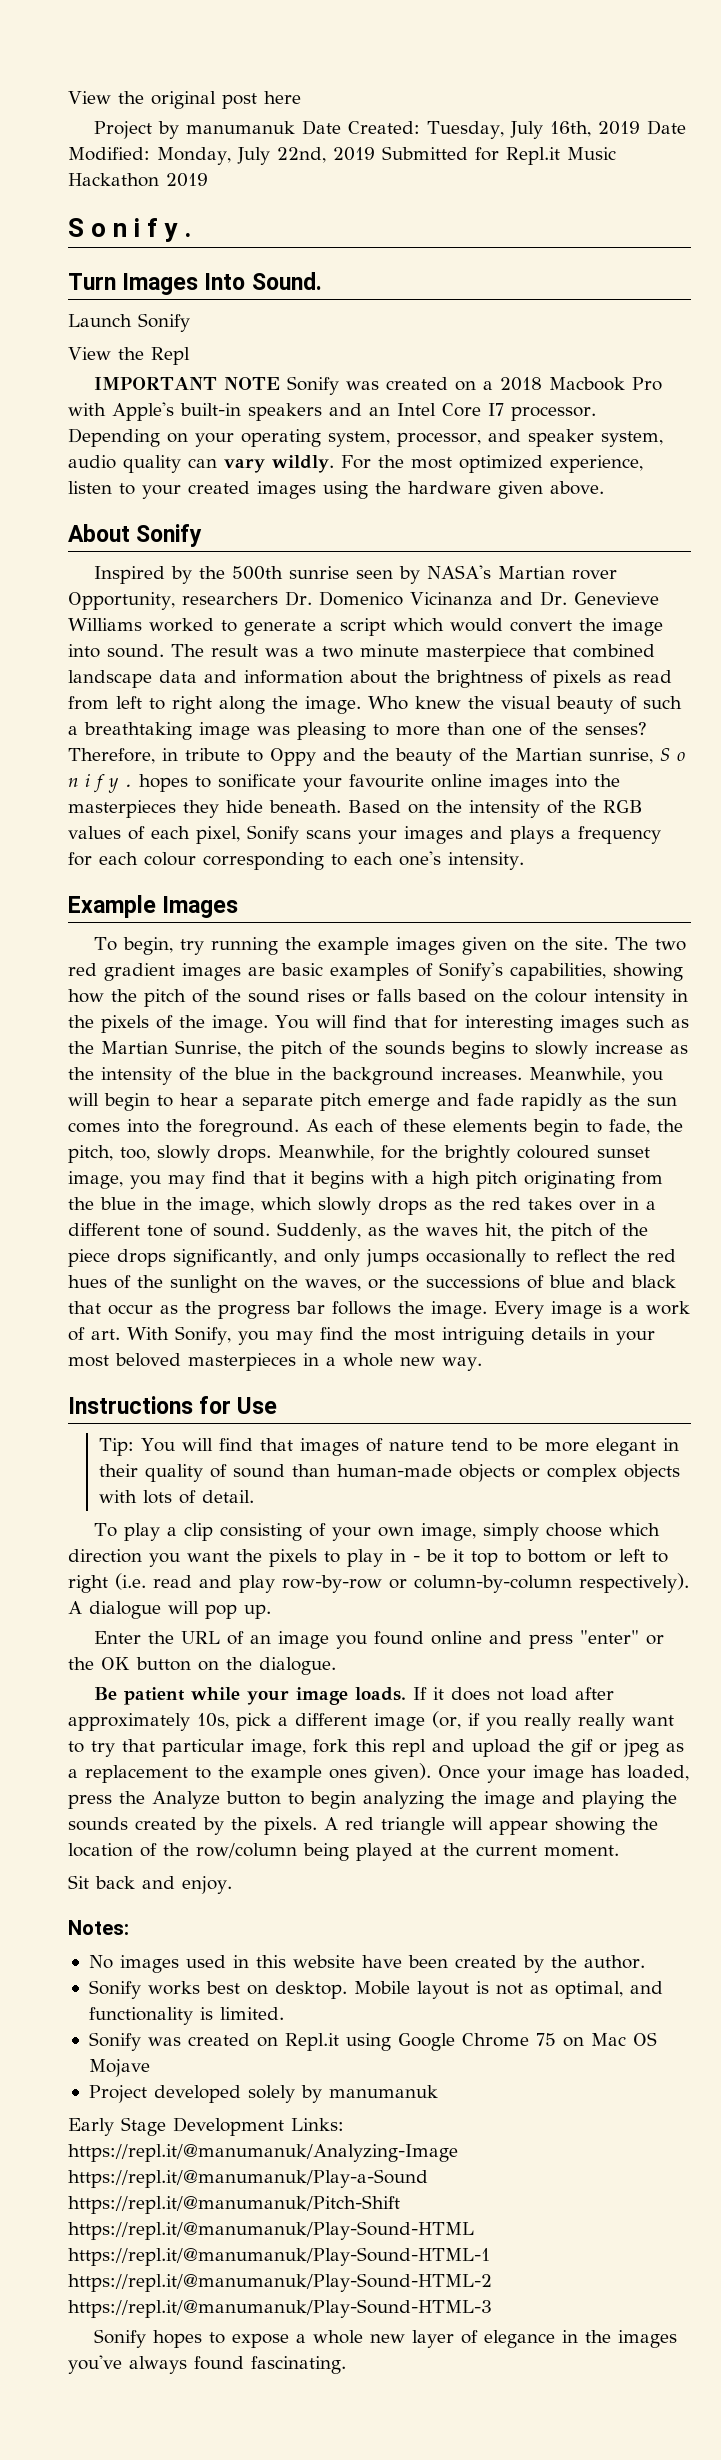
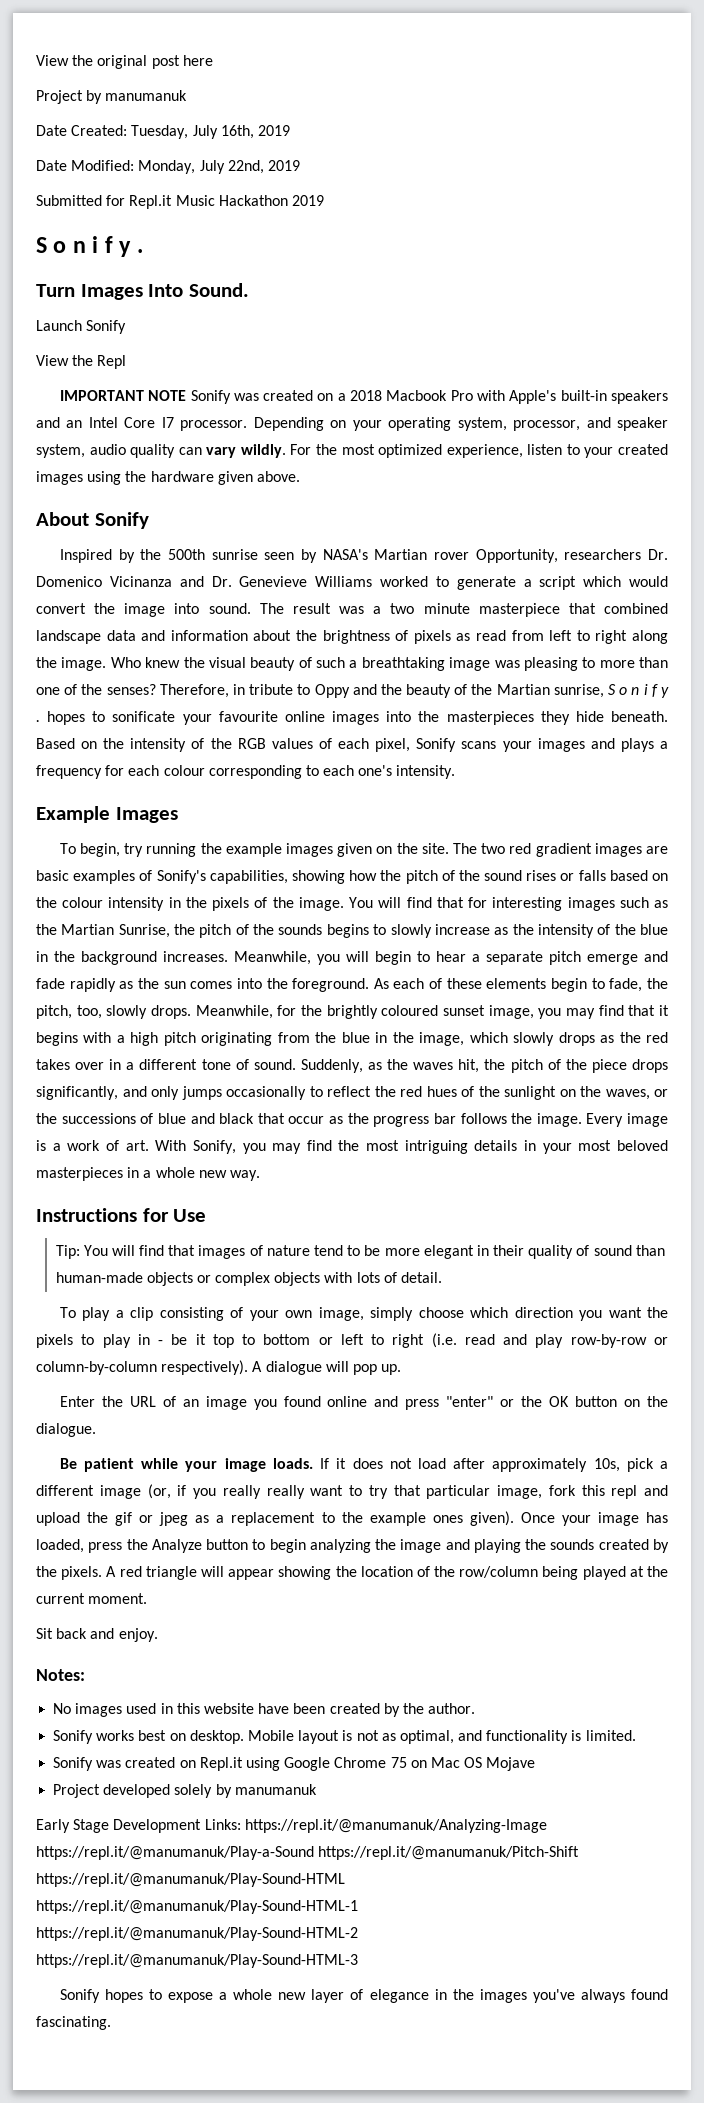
(296, 127) none -> (188, 95) //
(641, 128) none -> (290, 130) //
(375, 154) none -> (300, 165) //

